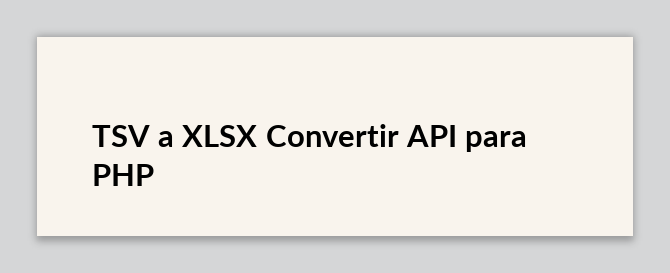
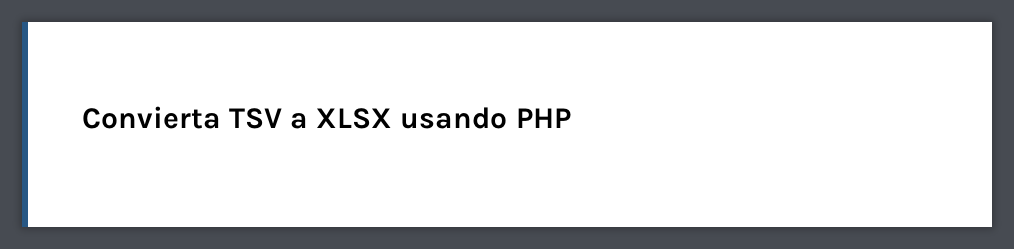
(92, 136) none -> [82,106,221,129] Convierta
[265,124,528,152] Convertir API para -> [400,107,508,129] usando

